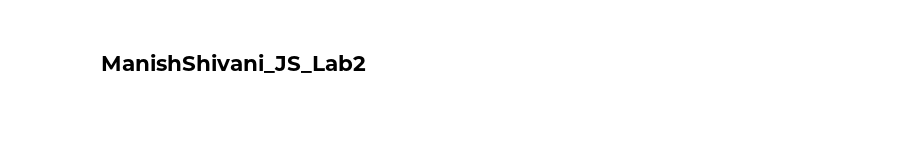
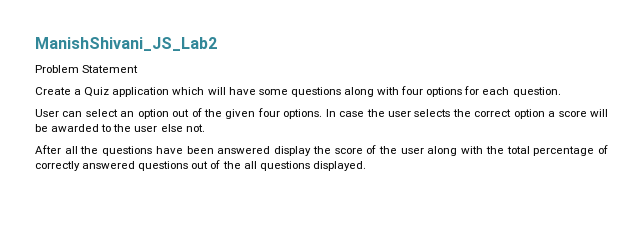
(366, 63) none -> [35,65,139,73] [35,86,561,97] [35,108,609,119] [35,124,205,132] [35,145,608,156] [35,160,366,171] // Problem Statement // Create a Quiz application which will have some questions along with four options for each question. // User can select an option out of the given four options. In case the user selects the correct option a score will be awarded to the user else not. // After all the questions have been answered display the score of the user along with the total percentage of correctly answered questions out of the all questions displayed.

